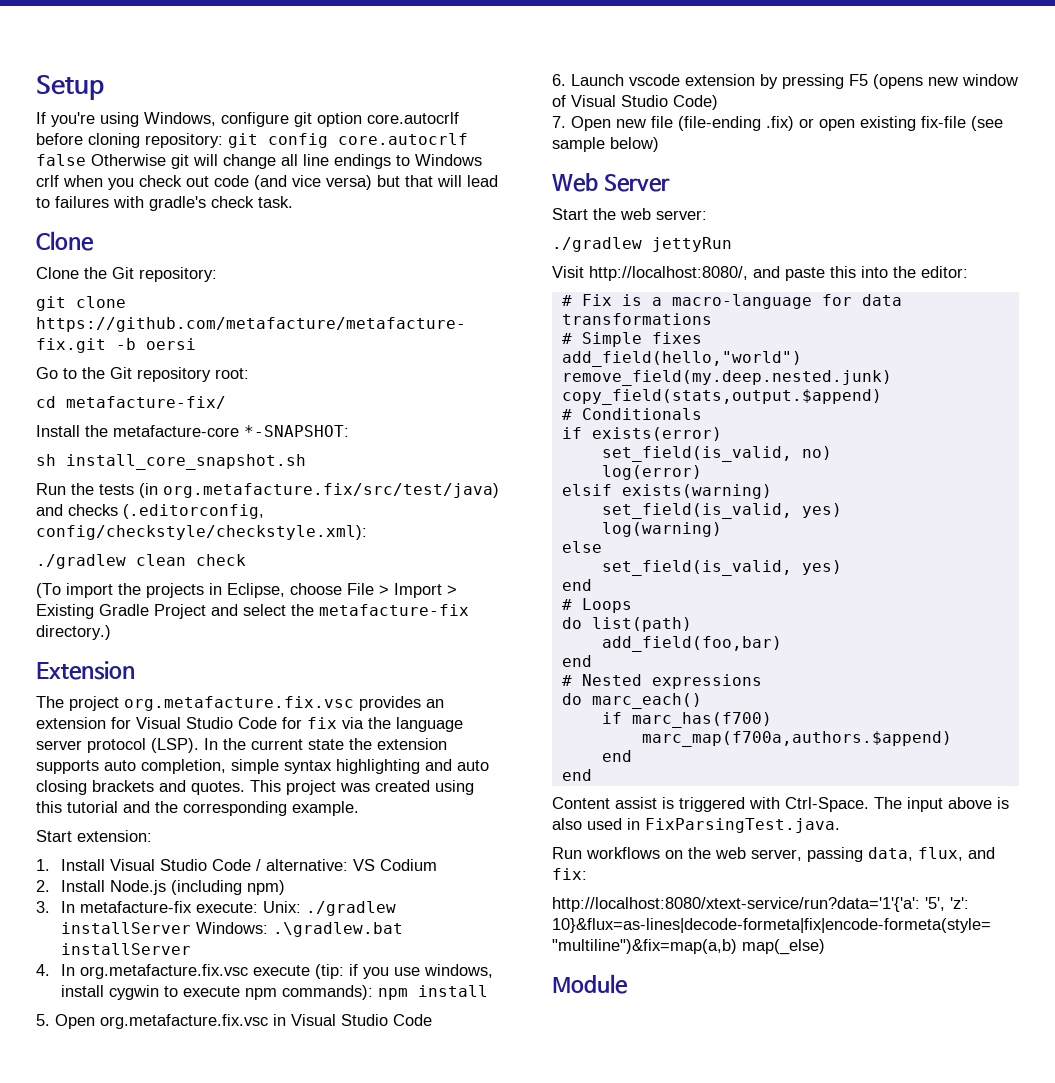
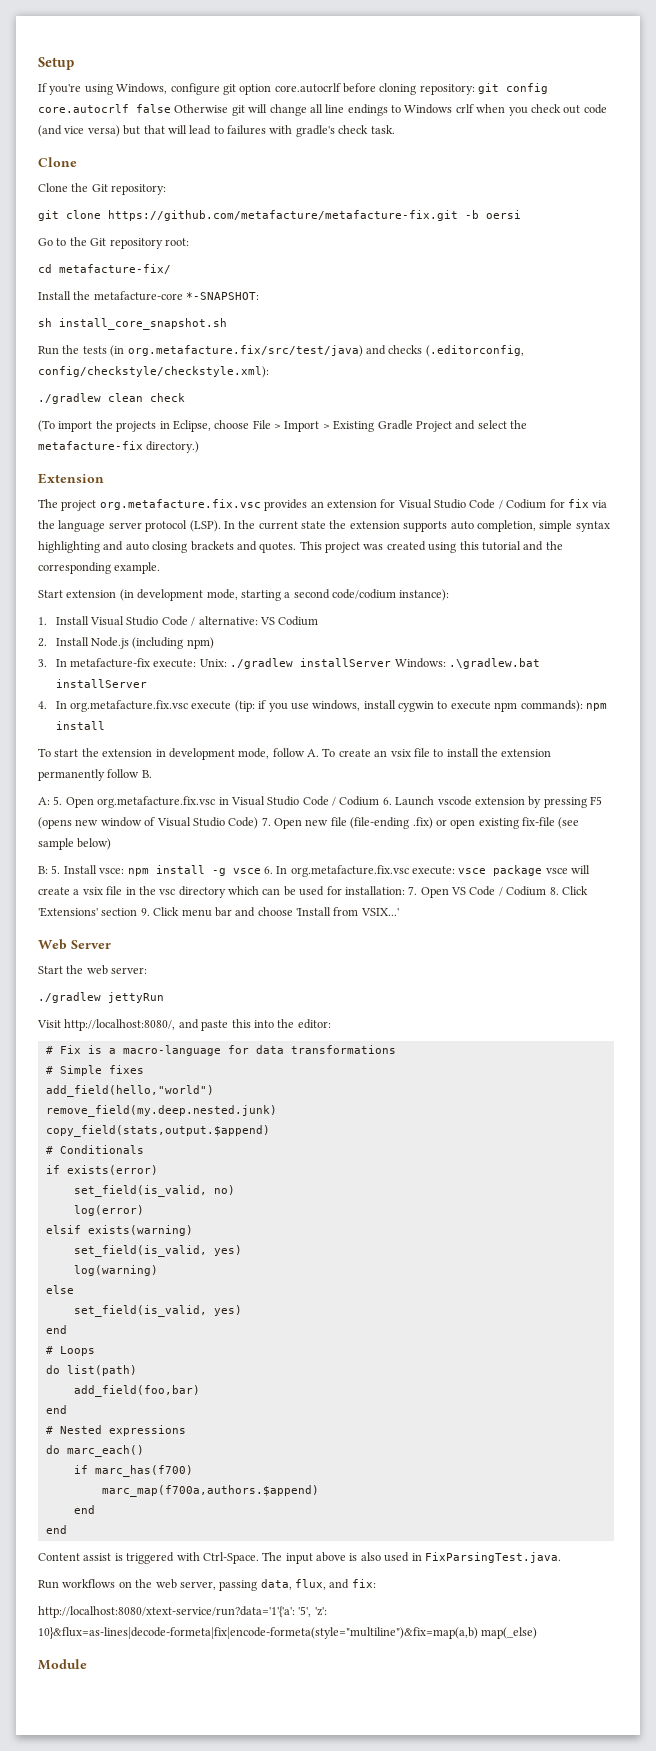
(277, 723) none -> [498,499,547,509] / Codium
[77,830,152,842] extension: -> [66,589,450,601] extension (in development mode, starting a second code/codium instance):
(488, 991) none -> [38,748,552,760] [38,769,152,781] [38,797,50,805] To start the extension in development mode, follow A. To create an vsix file to install the extension permanently follow B. // A:
(432, 1020) // -> [332,796,380,806] / Codium
(718, 102) // -> (259, 823) none
(659, 144) none -> [38,865,591,877] [38,886,588,898] [38,907,399,917] // B: 5. Install vsce: npm install -g vsce 6. In org.metafacture.fix.vsc execute: vsce package vsce will create a vsix file in the vsc directory which can be used for installation: 7. Open VS Code / Codium 8. Click 'Extensions' section 9. Click menu bar and choose 'Install from VSIX...'

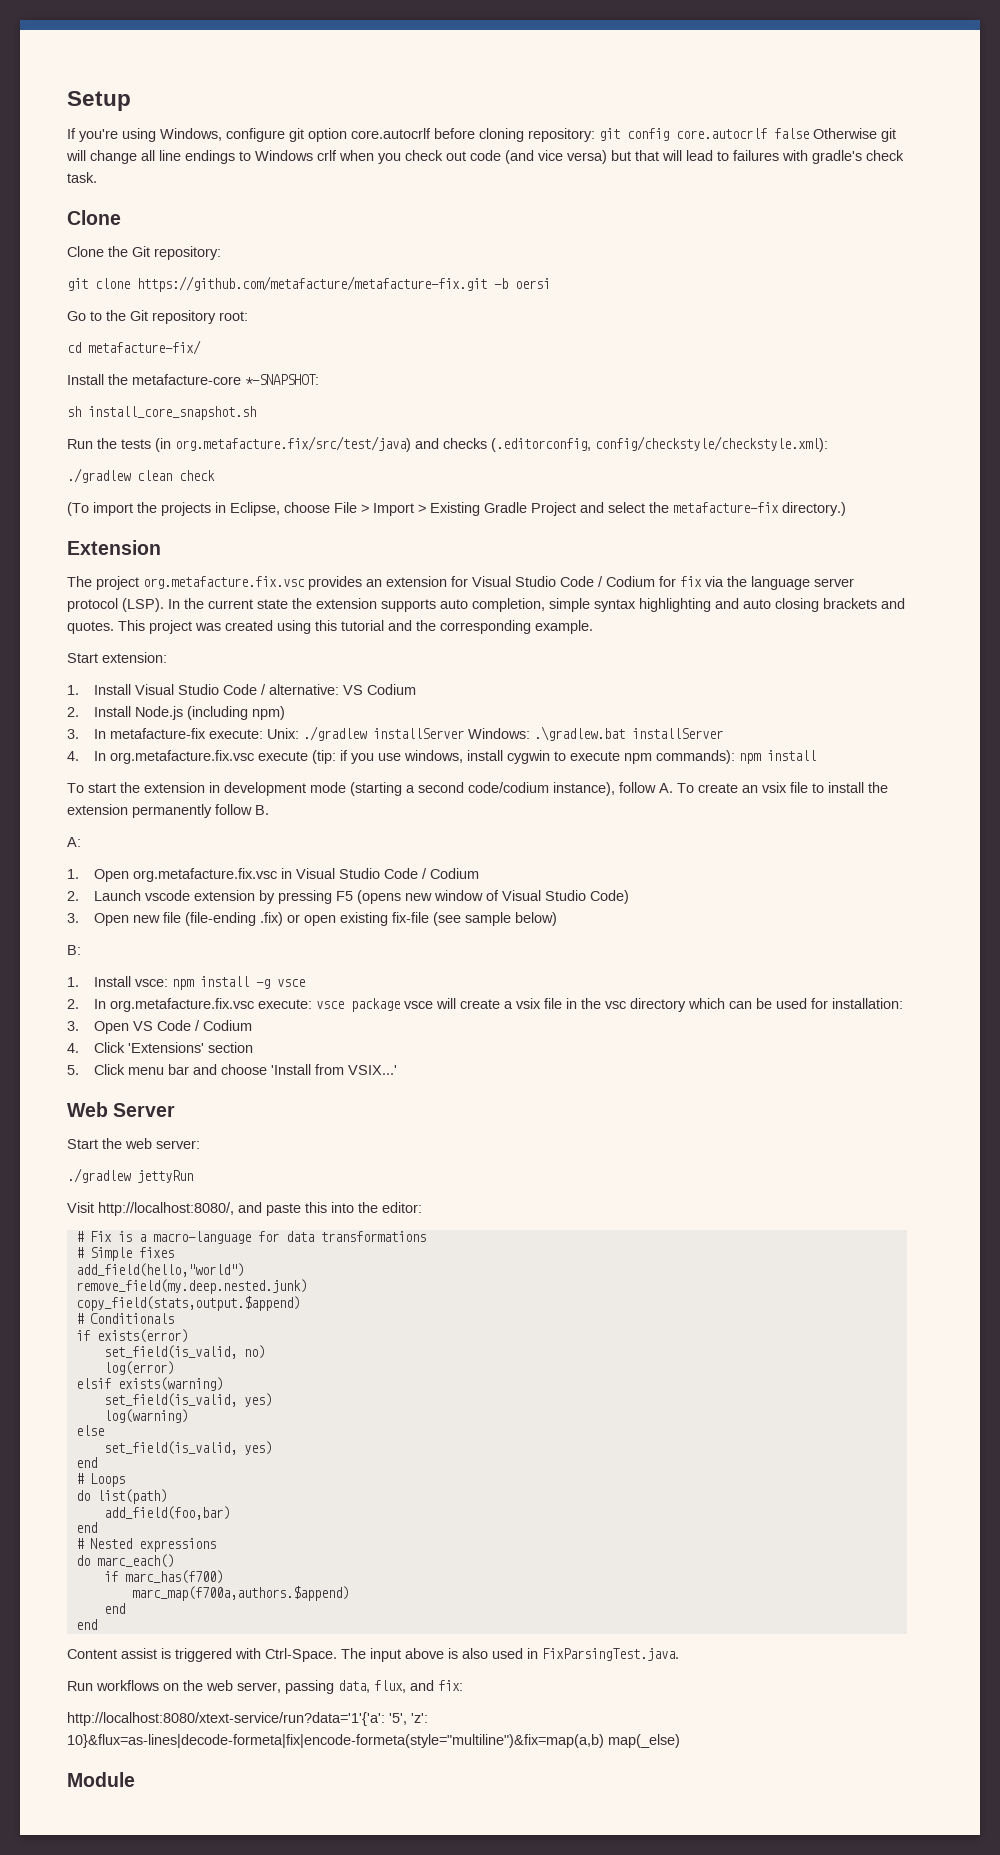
[66,589,450,601] extension (in development mode, starting a second code/codium instance): -> [102,652,167,663] extension:
[238,748,270,759] mode, -> [310,782,615,796] mode (starting a second code/codium instance),
[53,796,63,805] 5. -> [67,869,79,879] // 1.
[382,797,392,805] 6. -> [67,891,79,901] // 2.
[261,817,271,826] 7. -> [67,913,79,923] // 3.
[51,865,61,874] 5. -> [67,977,79,987] // 1.
[263,866,273,874] 6. -> [67,999,79,1009] // 2.
[408,886,418,895] 7. -> [67,1021,79,1031] // 3.
[549,887,559,895] 8. -> [67,1043,79,1053] // 4.
[140,908,150,916] 9. -> [67,1065,79,1075] // 5.

